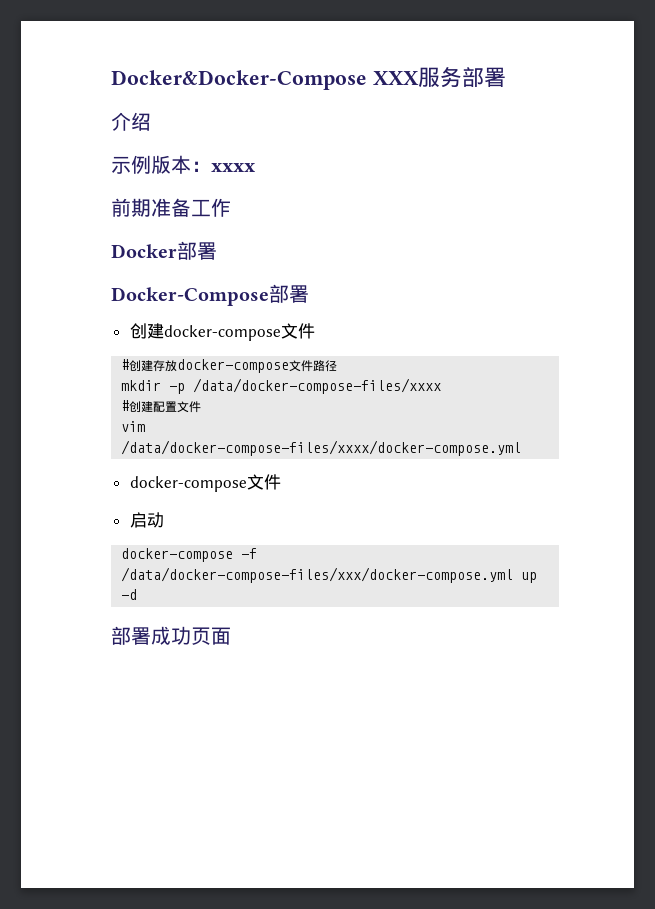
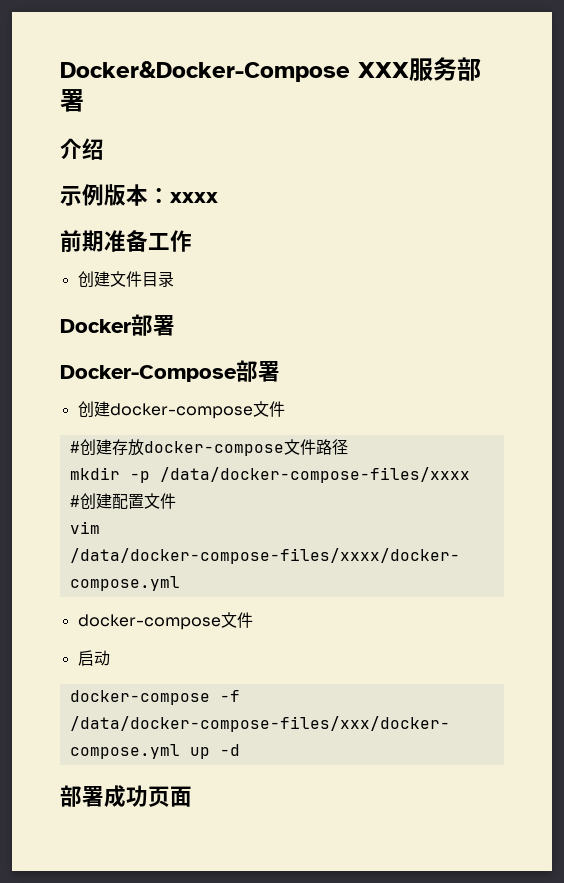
(231, 207) none -> [77,271,174,288] // 创建文件目录

